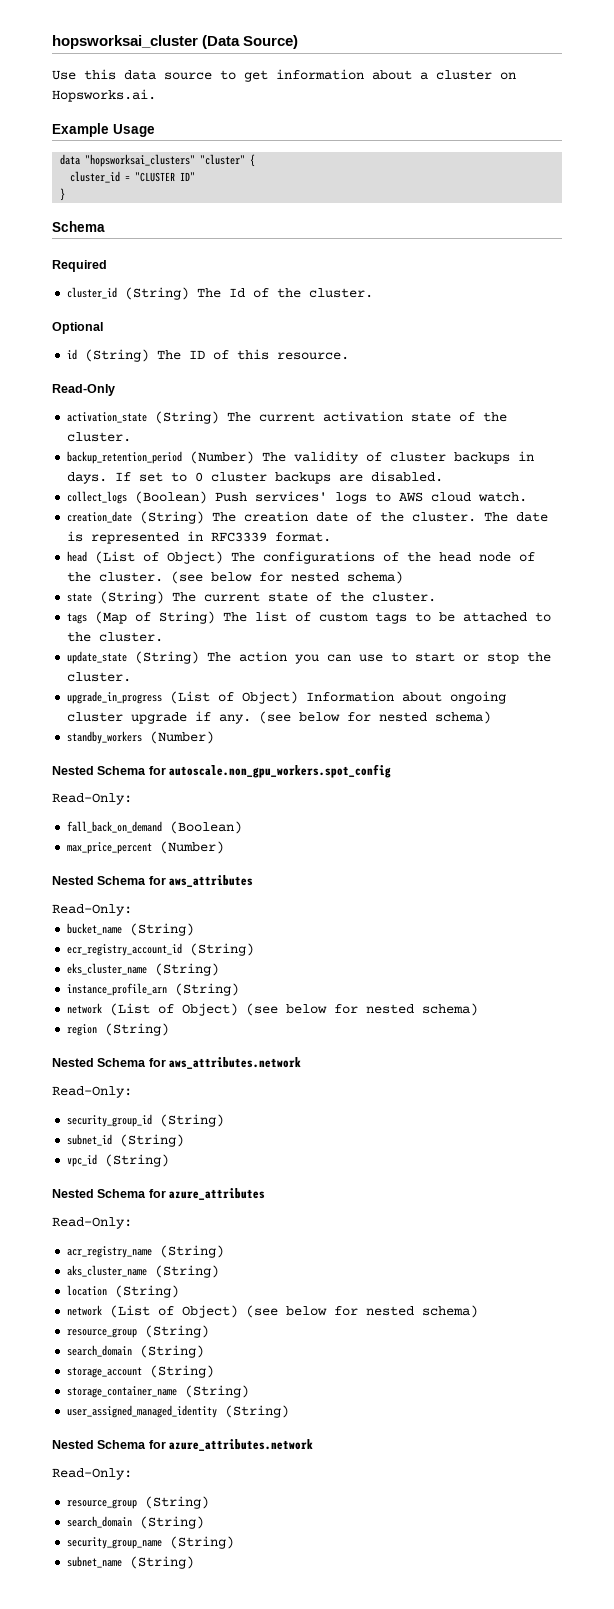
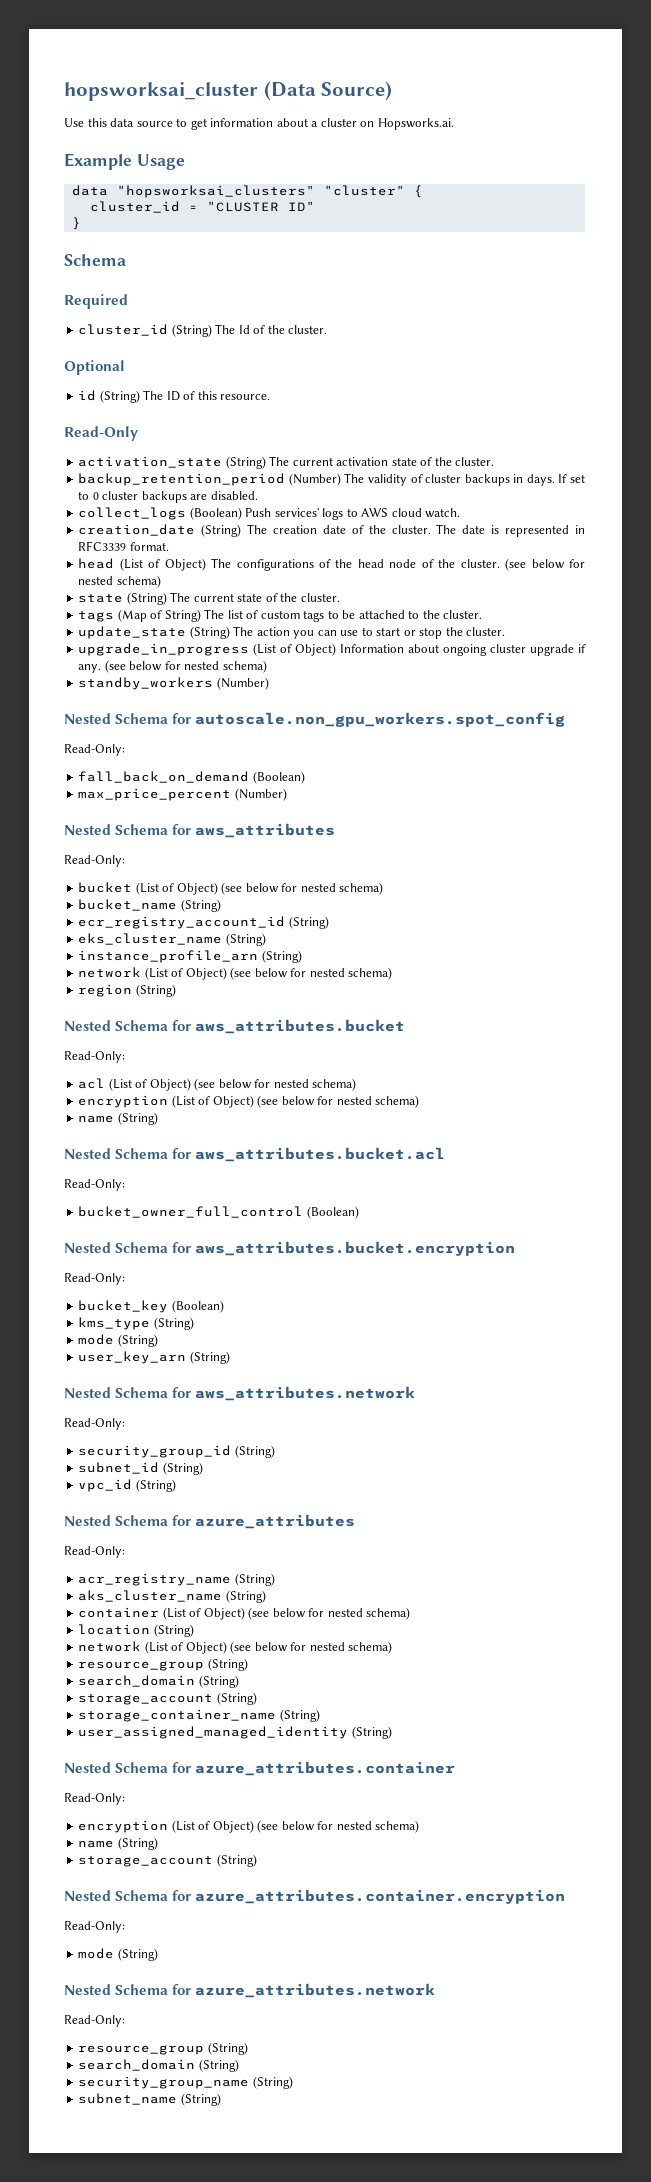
(132, 910) none -> [78,882,384,895] // bucket (List of Object) (see below for nested schema)
(170, 1029) none -> [64,1019,406,1034] [64,1051,125,1063] [78,1078,357,1091] [78,1095,420,1108] [78,1112,158,1125] [64,1147,446,1162] [64,1179,125,1191] [78,1206,359,1219] [64,1241,516,1256] [64,1273,125,1285] [78,1300,224,1313] [78,1317,194,1330] [78,1334,158,1347] [78,1351,230,1364] // Nested Schema for aws_attributes.bucket // Read-Only: // acl (List of Object) (see below for nested schema) // encryption (List of Object) (see below for nested schema) // name (String) // Nested Schema for aws_attributes.bucket.acl // Read-Only: // bucket_owner_full_control (Boolean) // Nested Schema for aws_attributes.bucket.encryption // Read-Only: // bucket_key (Boolean) // kms_type (String) // mode (String) // user_key_arn (String)
(220, 1271) none -> [78,1607,411,1620] // container (List of Object) (see below for nested schema)
(290, 1411) none -> [64,1761,456,1776] [64,1793,125,1805] [78,1820,420,1833] [78,1837,158,1850] [78,1854,257,1867] [64,1889,566,1904] [64,1921,125,1933] [78,1948,158,1961] // Nested Schema for azure_attributes.container // Read-Only: // encryption (List of Object) (see below for nested schema) // name (String) // storage_account (String) // Nested Schema for azure_attributes.container.encryption // Read-Only: // mode (String)

